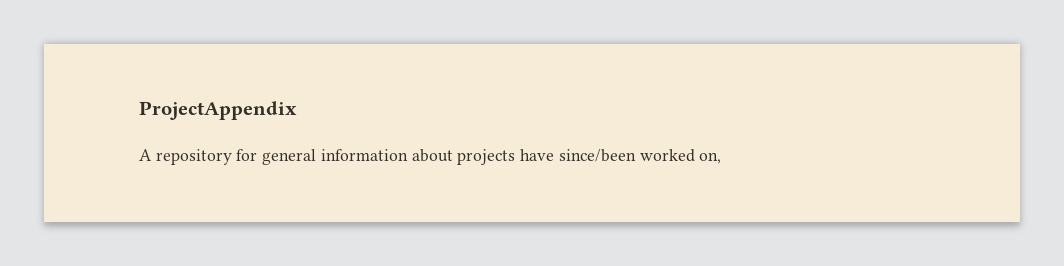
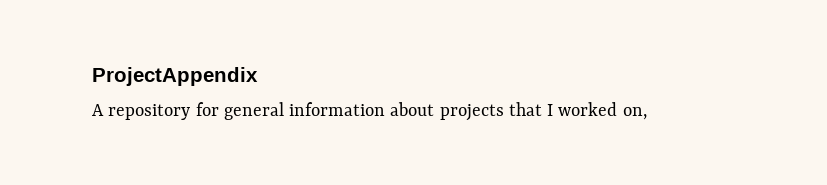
[520,149,636,162] have since/been -> [508,102,554,116] that I

